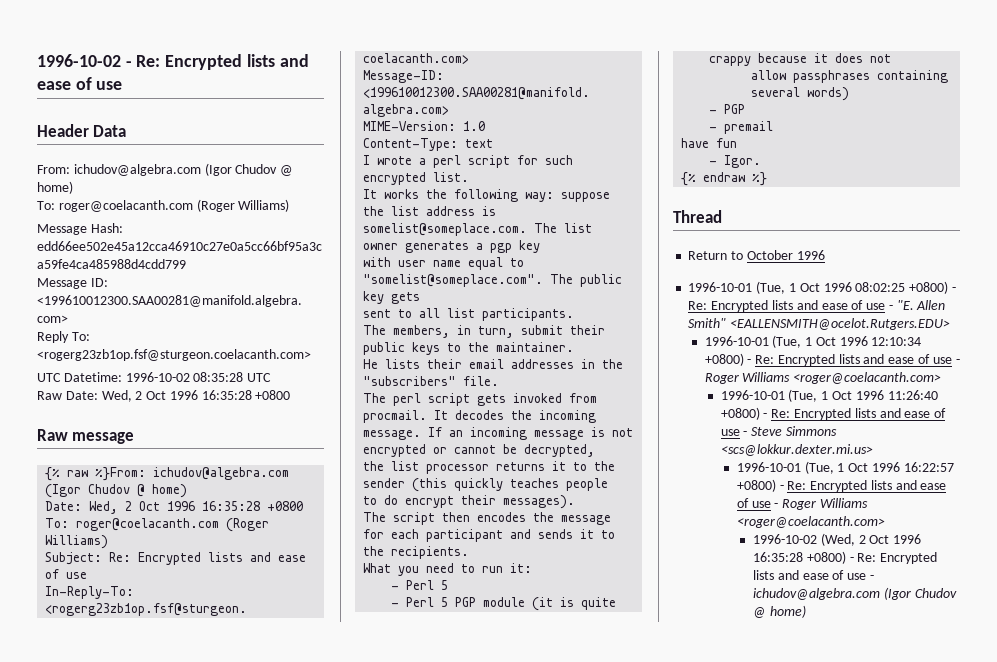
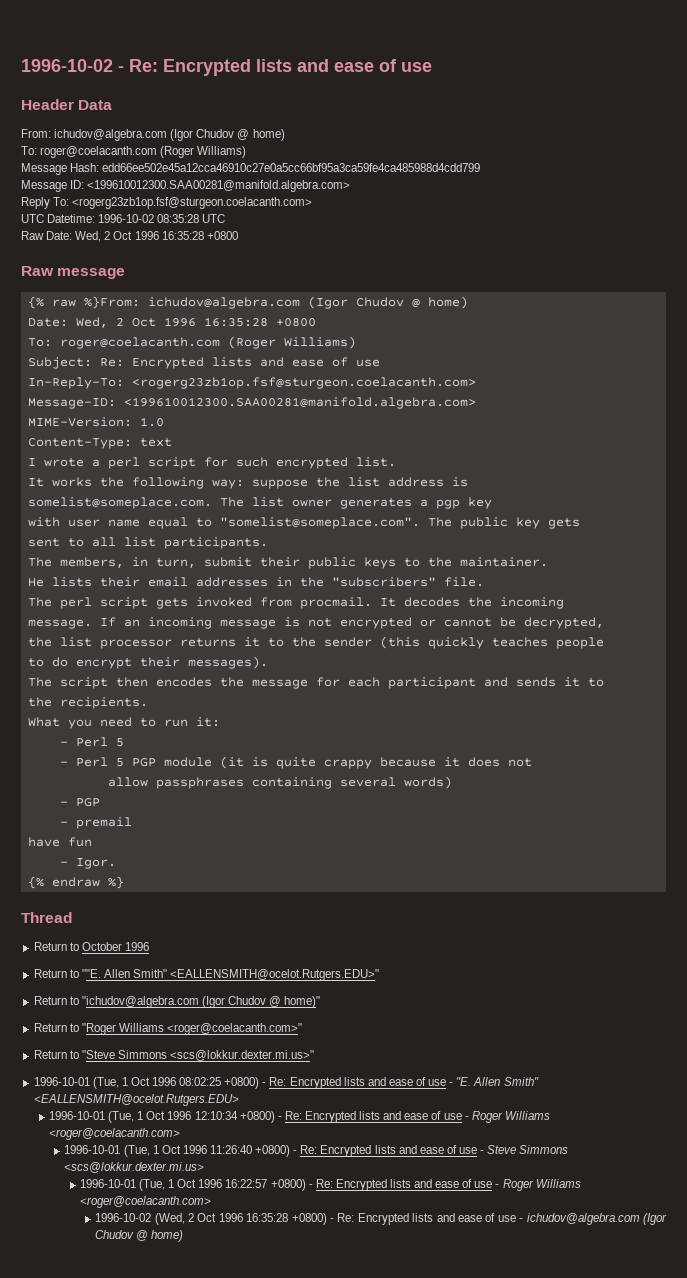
(825, 255) none -> [33,969,380,981] [33,996,321,1008] [33,1023,303,1035] [33,1050,315,1061] // Return to ""E. Allen Smith" <EALLENSMITH@ocelot.Rutgers.EDU>" // Return to "ichudov@algebra.com (Igor Chudov @ home)" // Return to "Roger Williams <roger@coelacanth.com>" // Return to "Steve Simmons <scs@lokkur.dexter.mi.us>"

